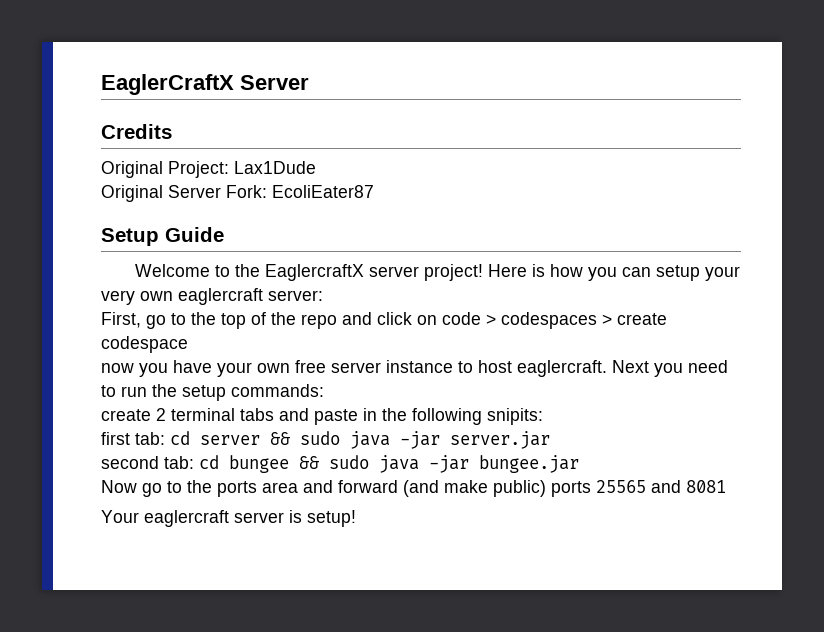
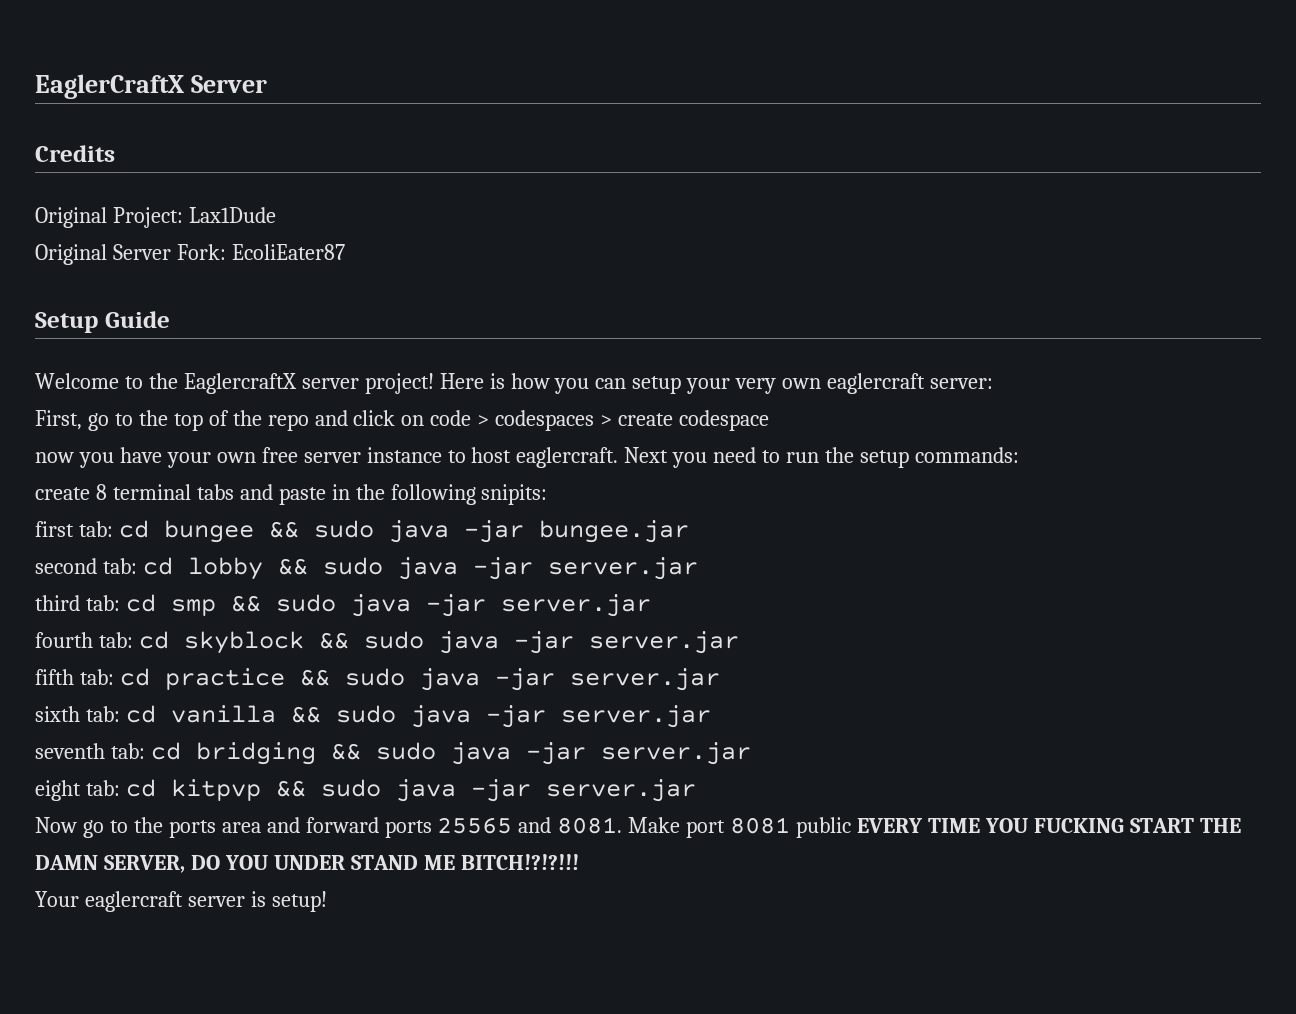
[156,408,166,421] 2 -> [95,484,107,500] 8
[200,431,550,449] [101,455,579,473] server && sudo java -jar server.jar // second tab: cd bungee && sudo java -jar bungee.jar -> [163,520,689,543] [35,557,698,580] [35,594,651,617] [35,631,739,654] [35,668,720,691] [35,705,711,728] [35,742,751,765] [35,779,696,802] bungee && sudo java -jar bungee.jar // second tab: cd lobby && sudo java -jar server.jar // third tab: cd smp && sudo java -jar server.jar // fourth tab: cd skyblock && sudo java -jar server.jar // fifth tab: cd practice && sudo java -jar server.jar // sixth tab: cd vanilla && sudo java -jar server.jar // seventh tab: cd bridging && sudo java -jar server.jar // eight tab: cd kitpvp && sudo java -jar server.jar
[403,480,726,497] (and make public) ports 25565 and 8081 -> [384,817,1241,838] [35,854,579,873] ports 25565 and 8081. Make port 8081 public EVERY TIME YOU FUCKING START THE DAMN SERVER, DO YOU UNDER STAND ME BITCH!?!?!!!

